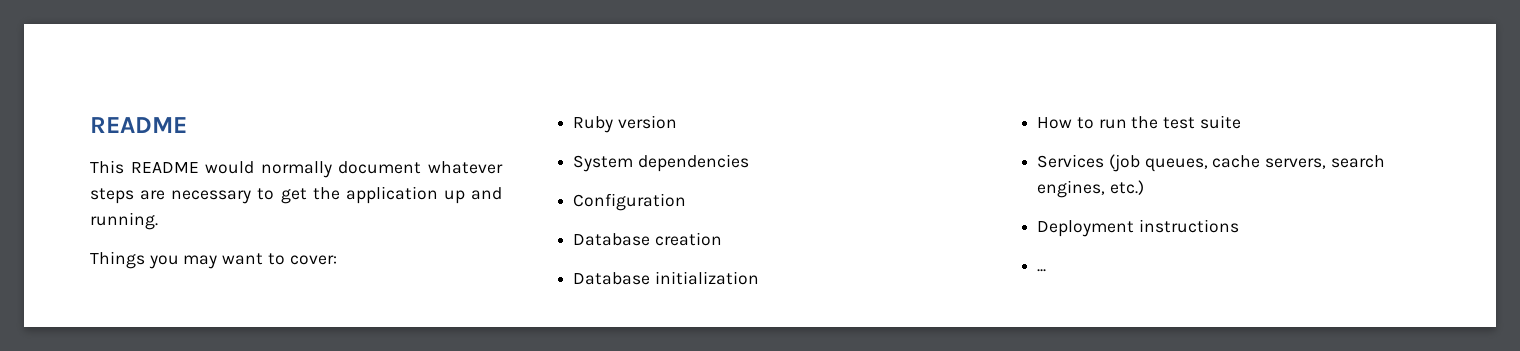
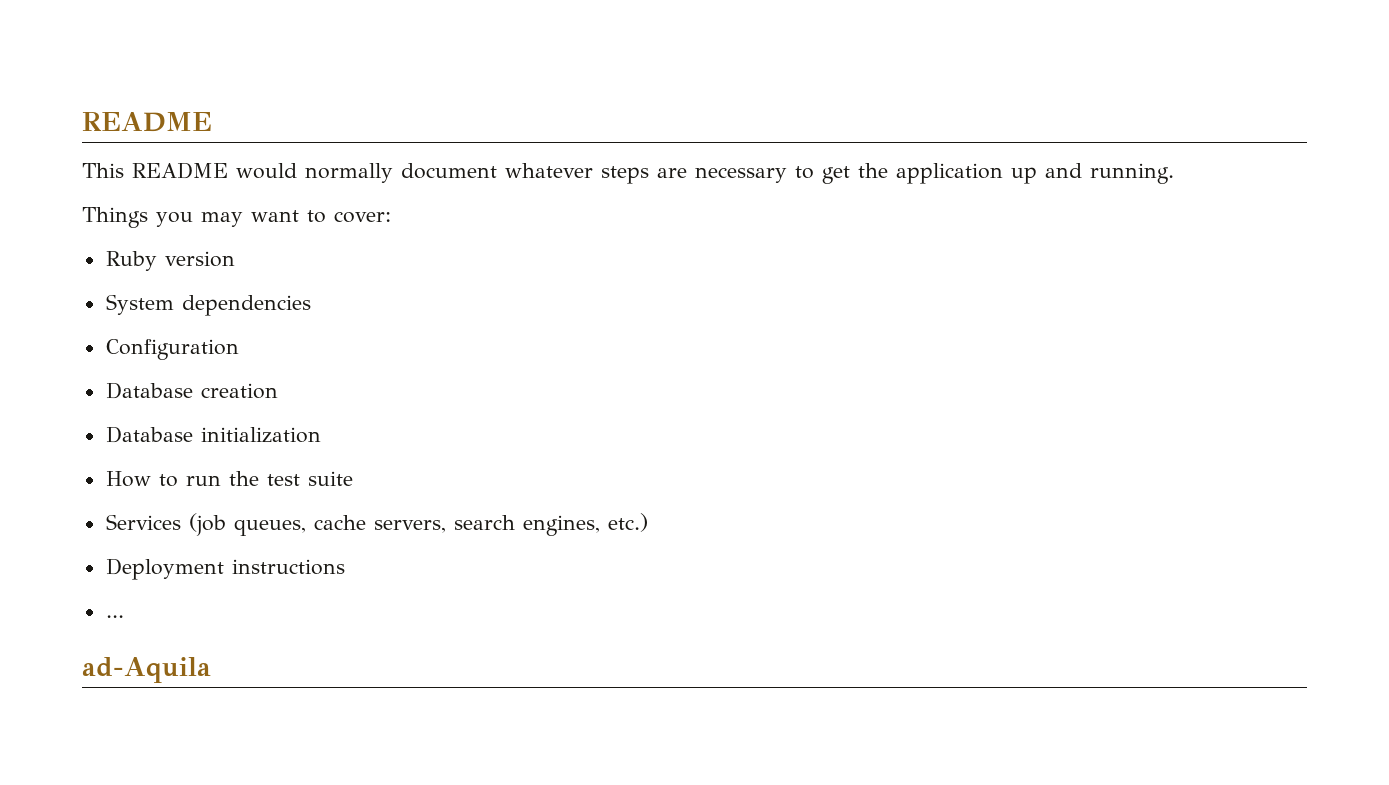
(1047, 270) none -> [82,657,211,683] // ad-Aquila

